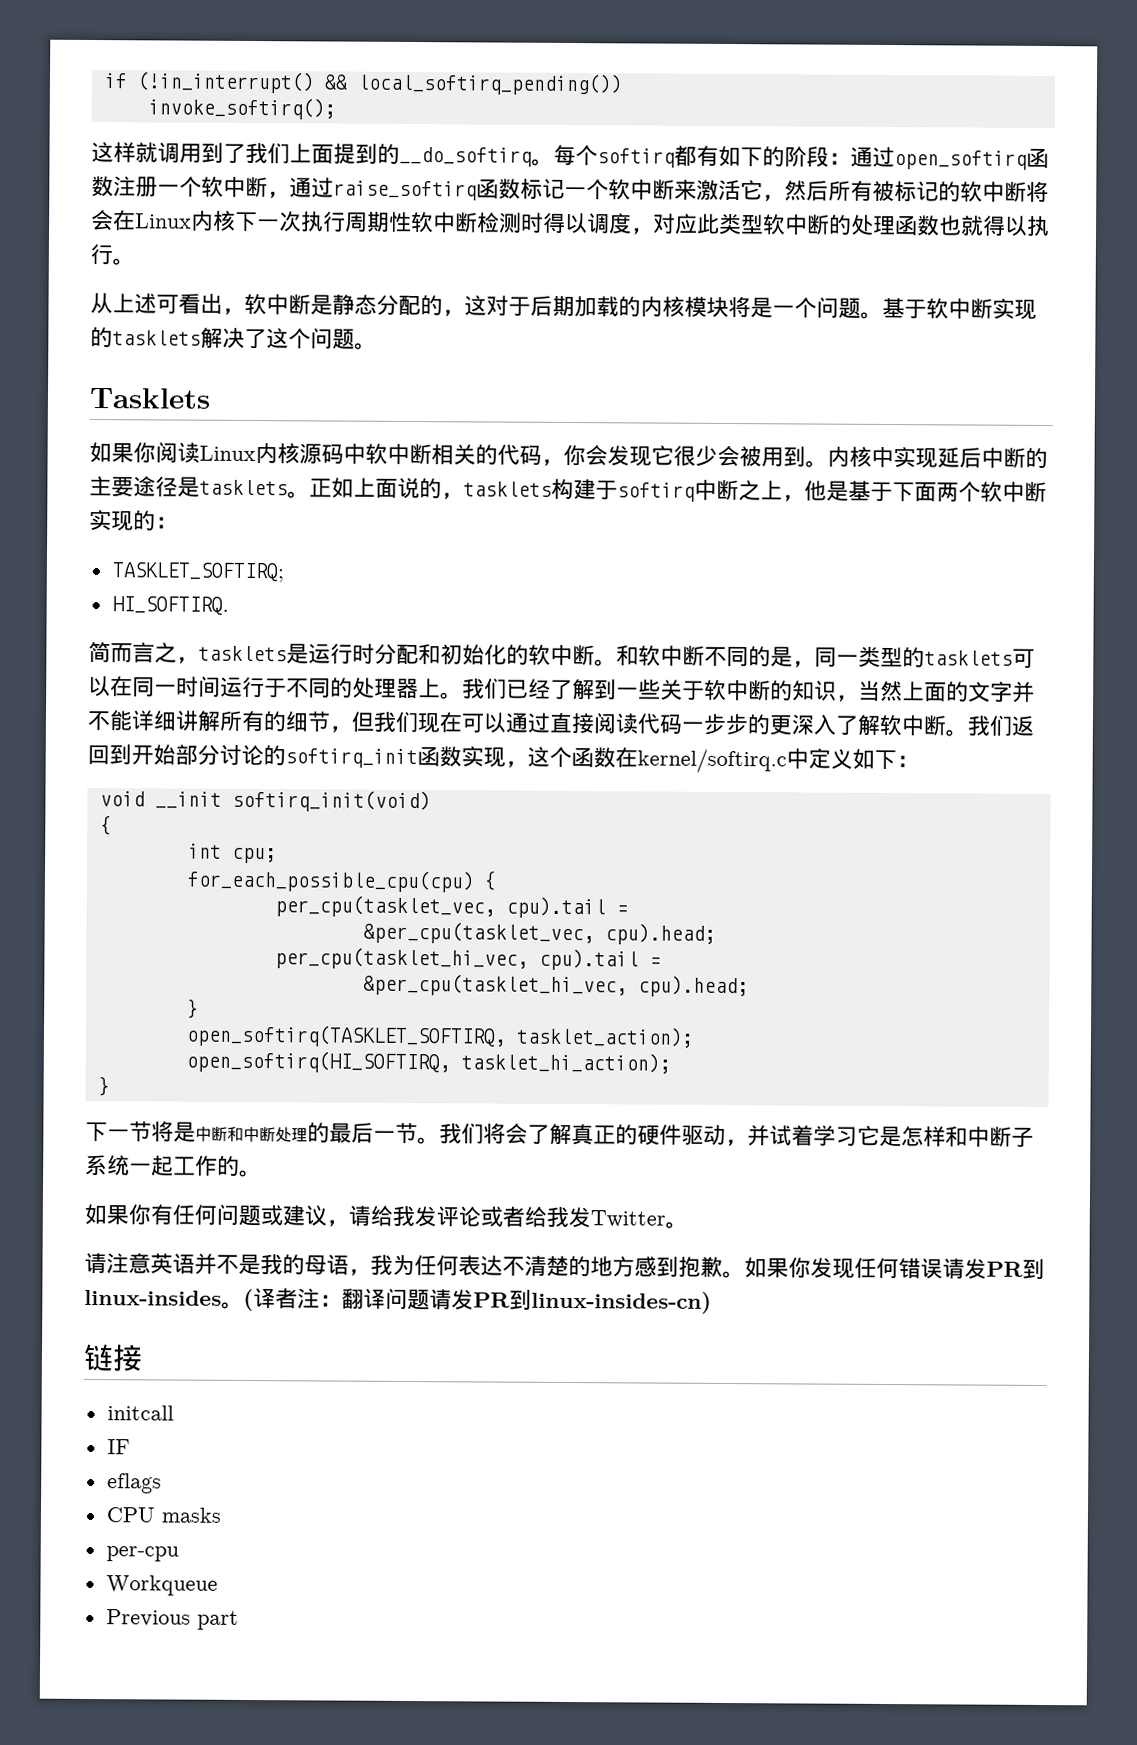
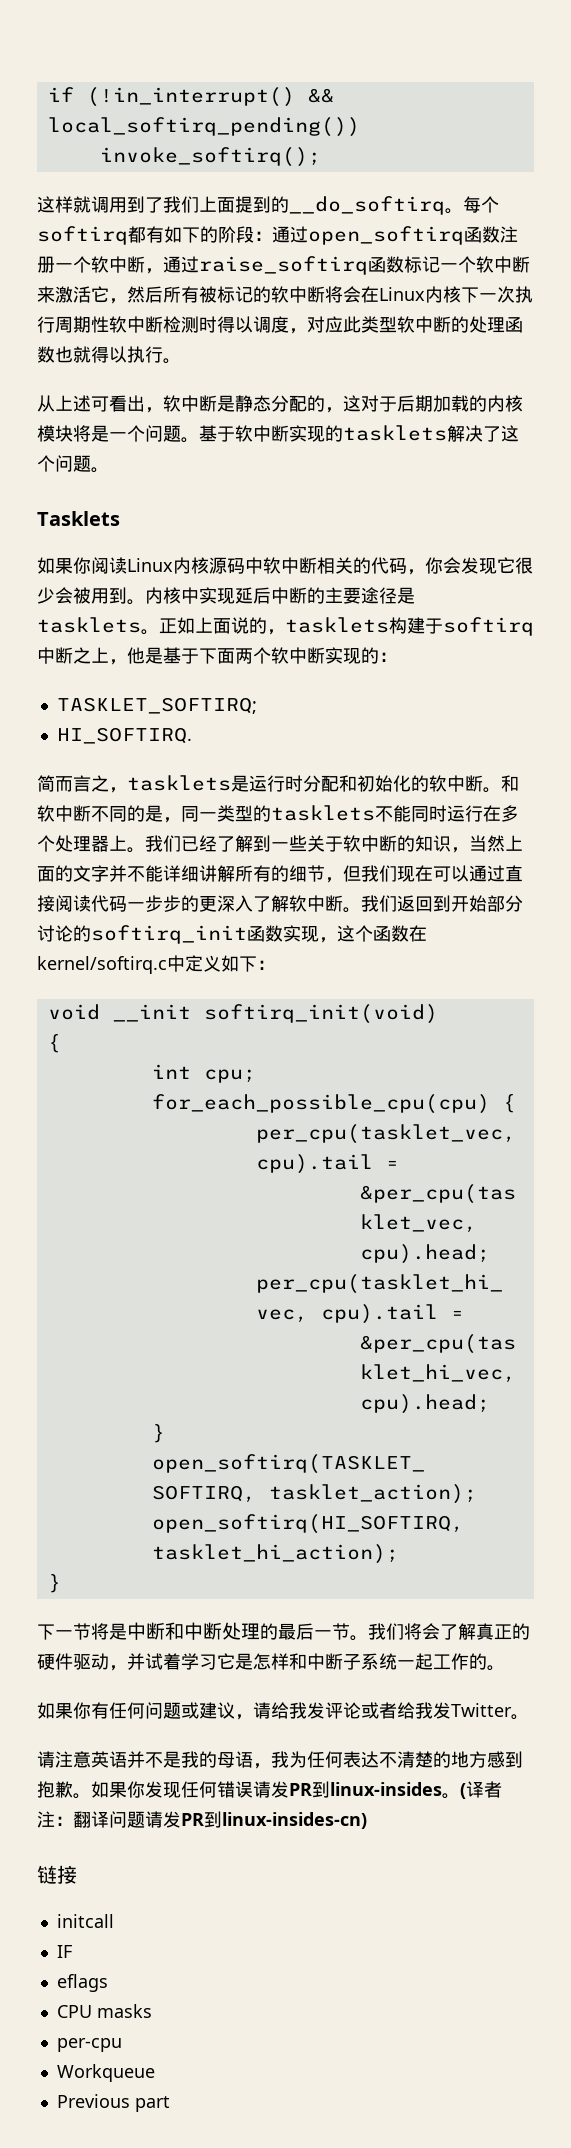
[1012,648,1035,668] [88,675,353,699] 可以在同一时间运行于不同的 -> [375,805,519,822] [37,835,55,852] 不能同时运行在多个

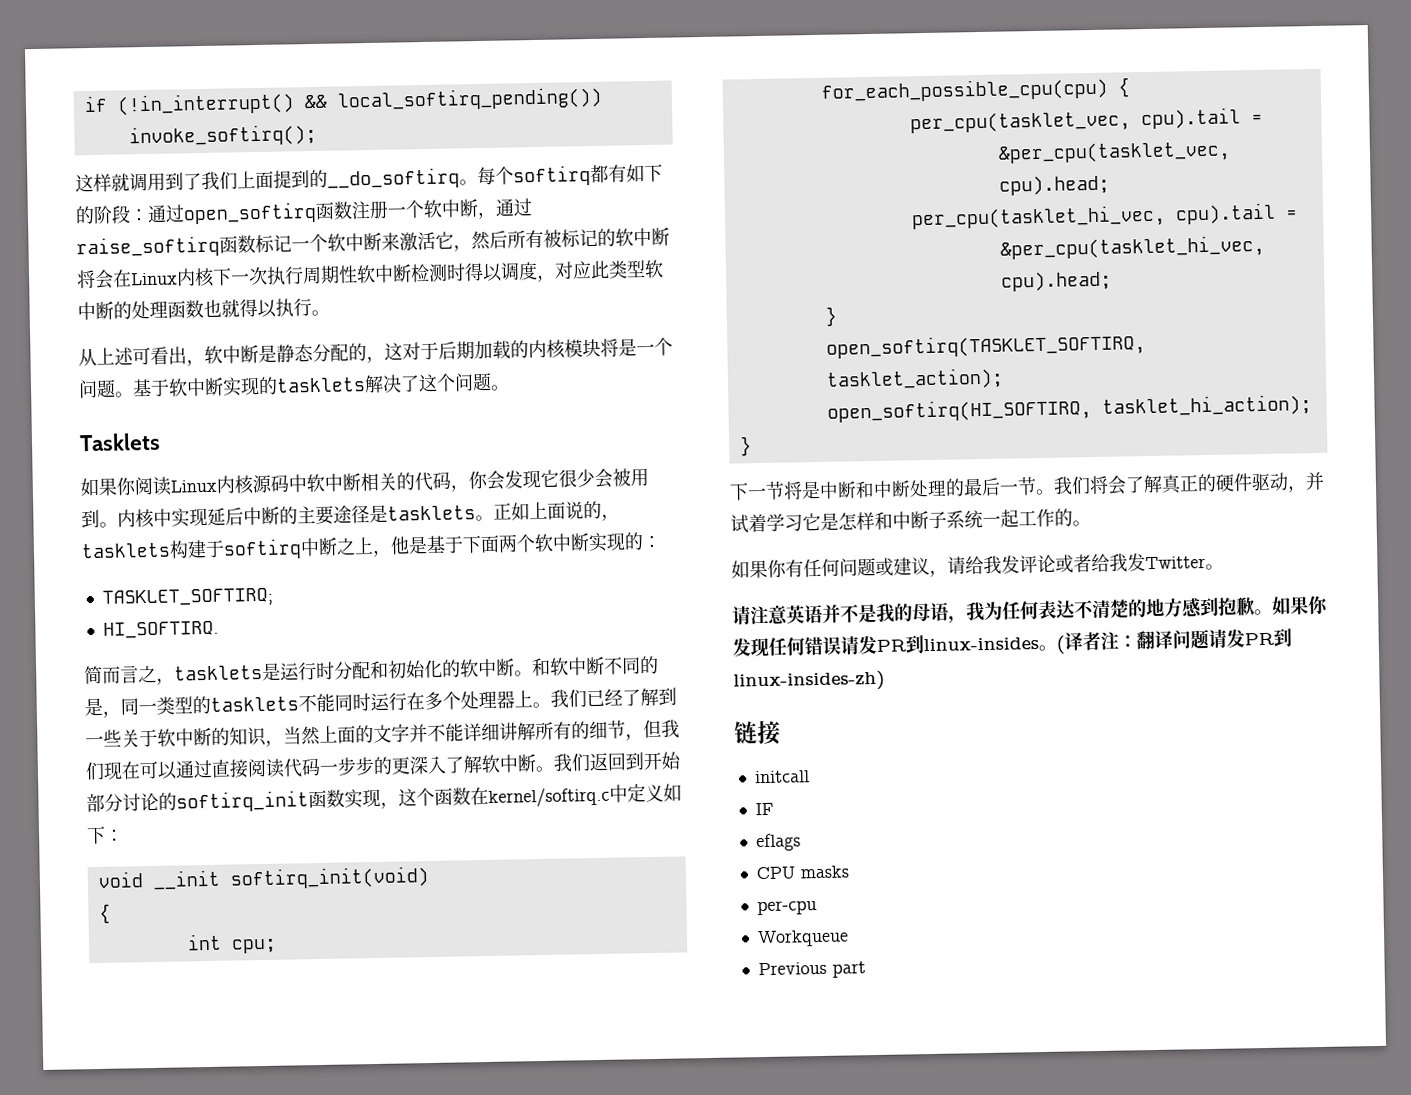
[222,1812,367,1829] linux-insides-cn) -> [733,670,885,693] linux-insides-zh)

